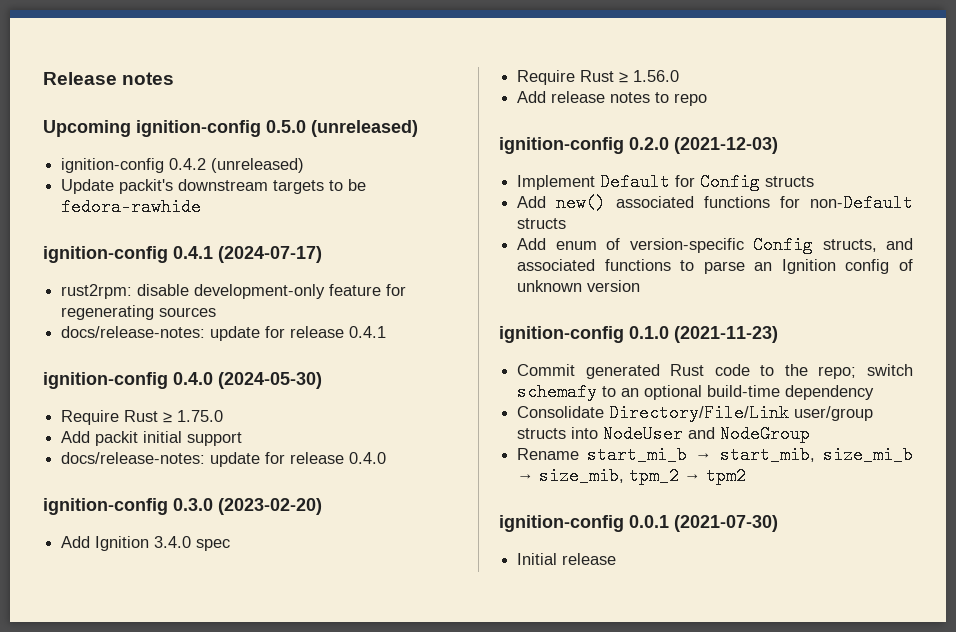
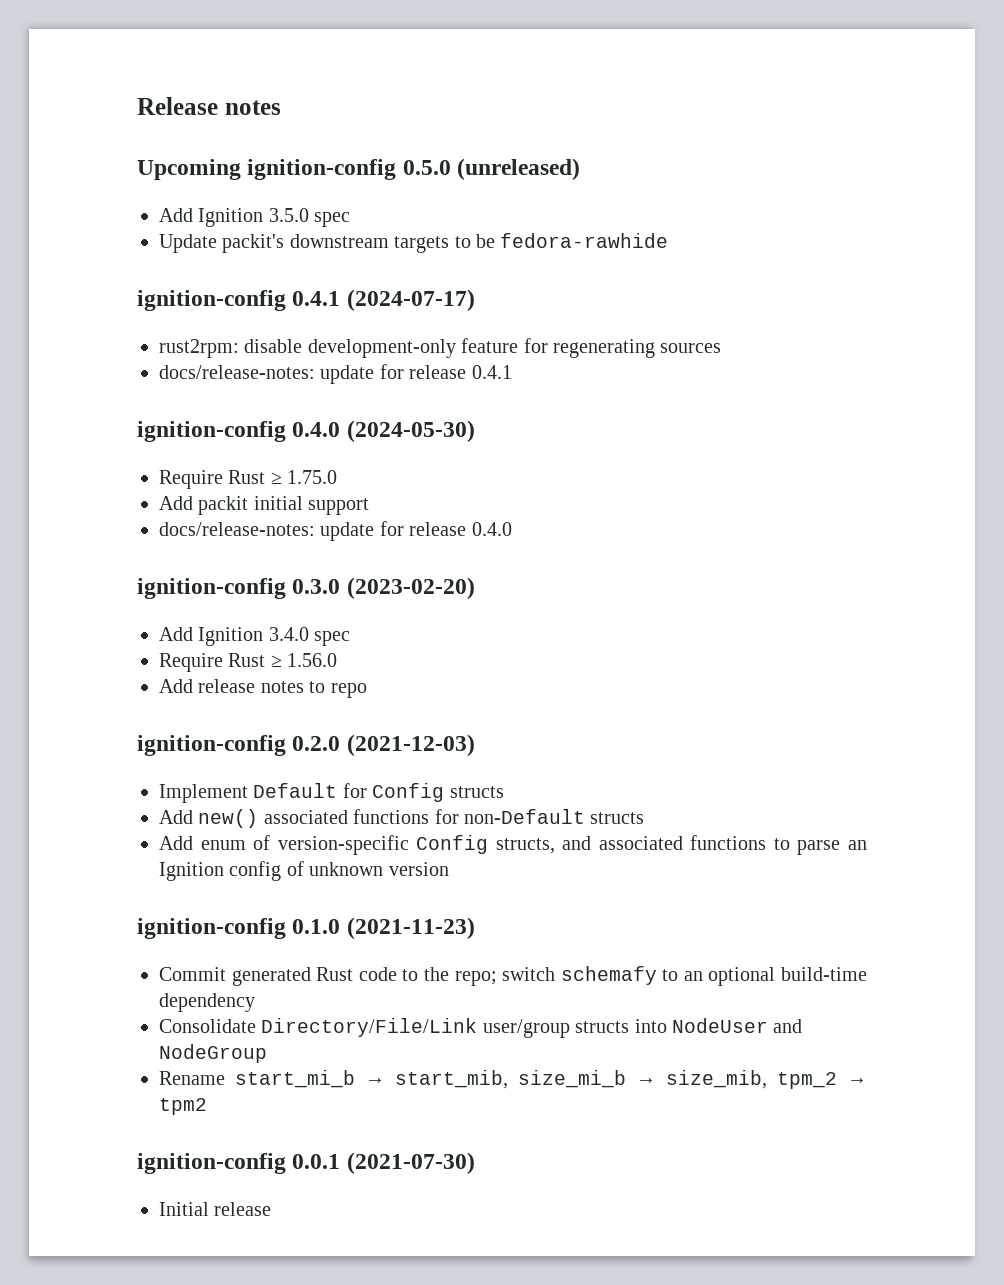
[61,158,305,173] ignition-config 0.4.2 (unreleased) -> [159,208,351,227] Add Ignition 3.5.0 spec

